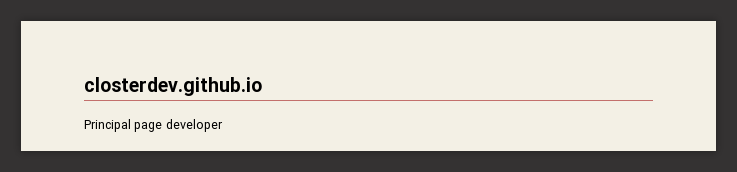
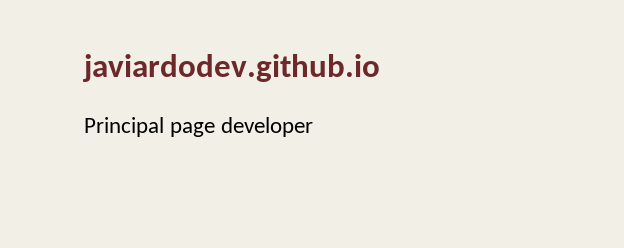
[84,77,262,96] closterdev.github.io -> [82,54,380,82] javiardodev.github.io

